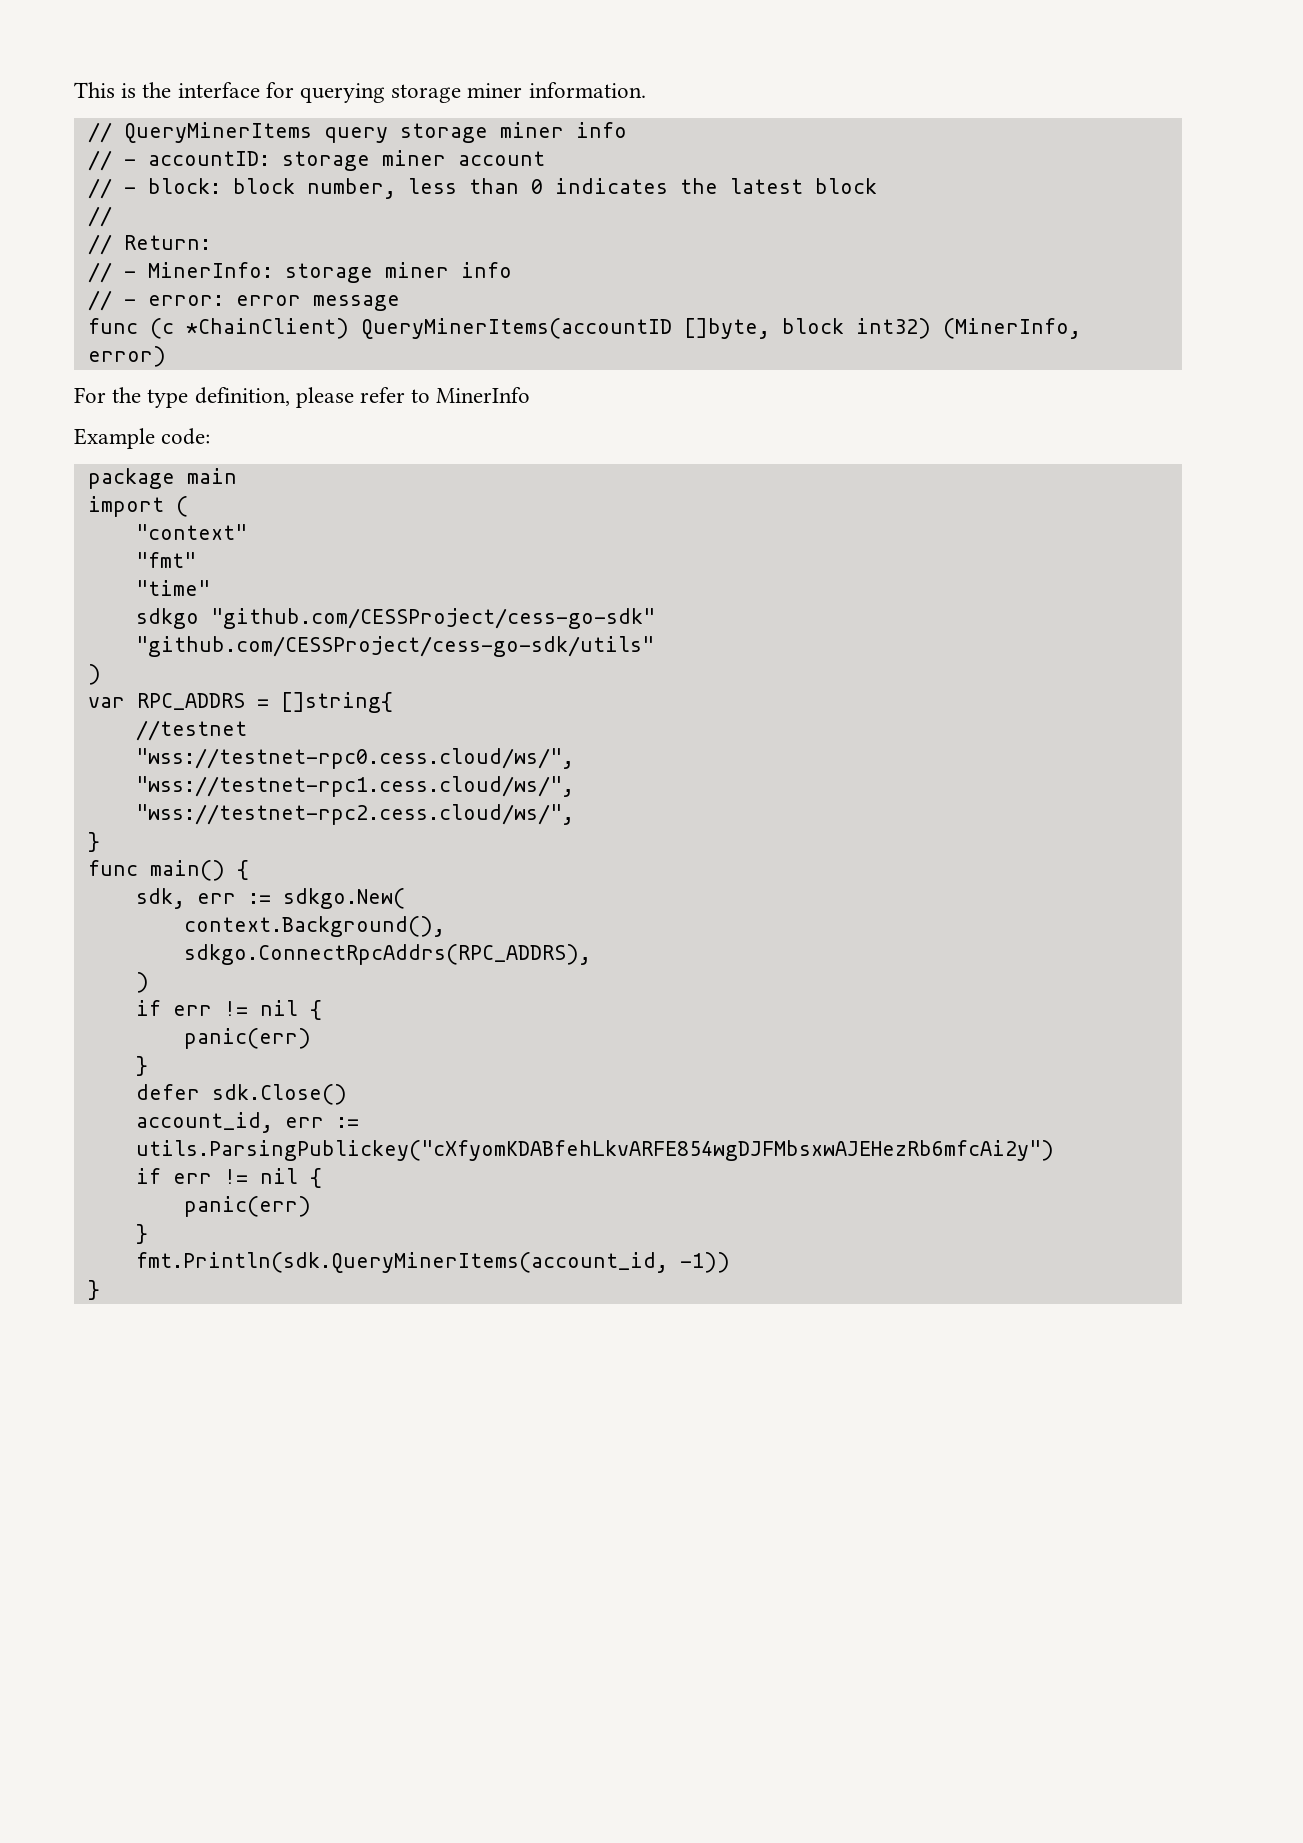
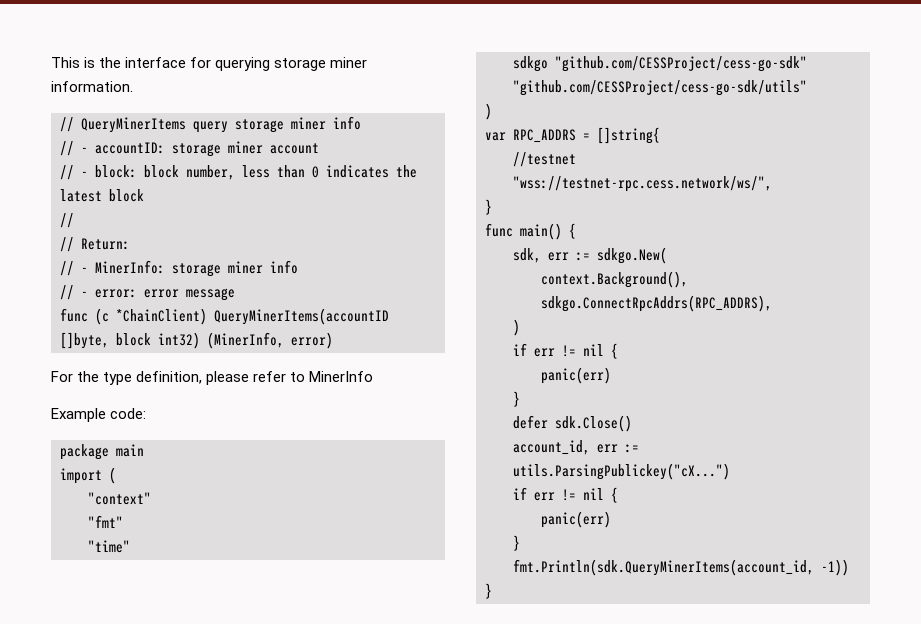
[135,748,574,769] [135,776,574,797] [135,804,574,825] "wss://testnet-rpc0.cess.cloud/ws/", // "wss://testnet-rpc1.cess.cloud/ws/", // "wss://testnet-rpc2.cess.cloud/ws/", -> [513,176,772,192] "wss://testnet-rpc.cess.network/ws/",
[135,1140,1054,1161] utils.ParsingPublickey("cXfyomKDABfehLkvARFE854wgDJFMbsxwAJEHezRb6mfcAi2y") -> [513,463,730,480] utils.ParsingPublickey("cX...")

